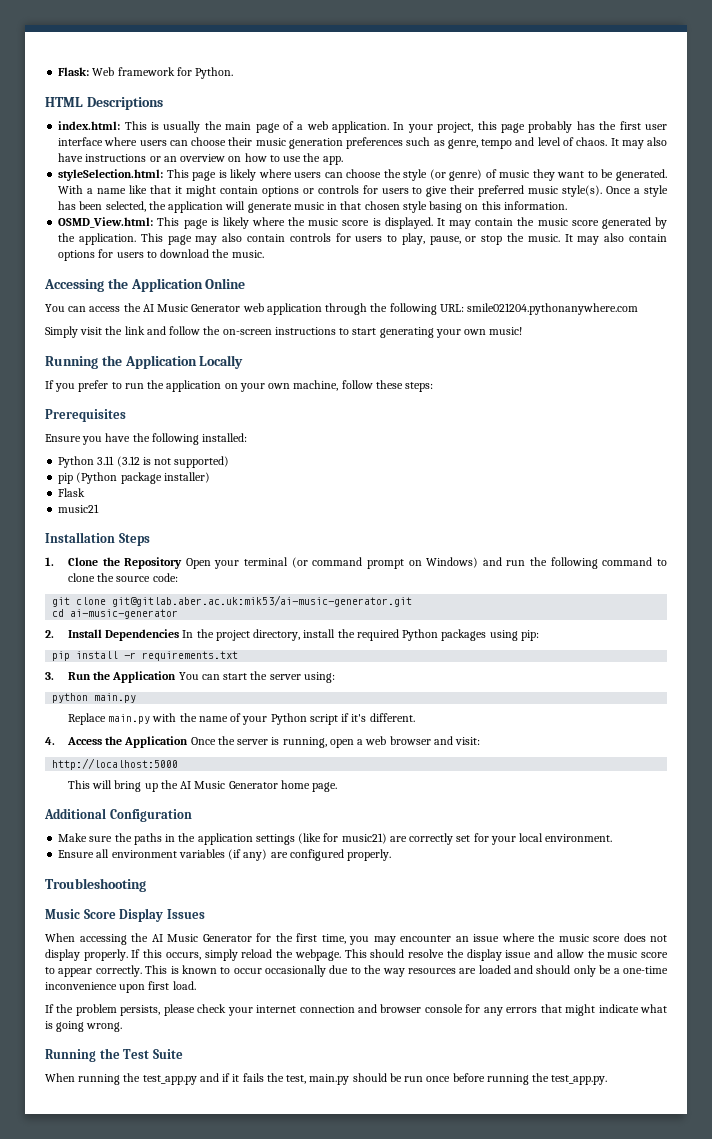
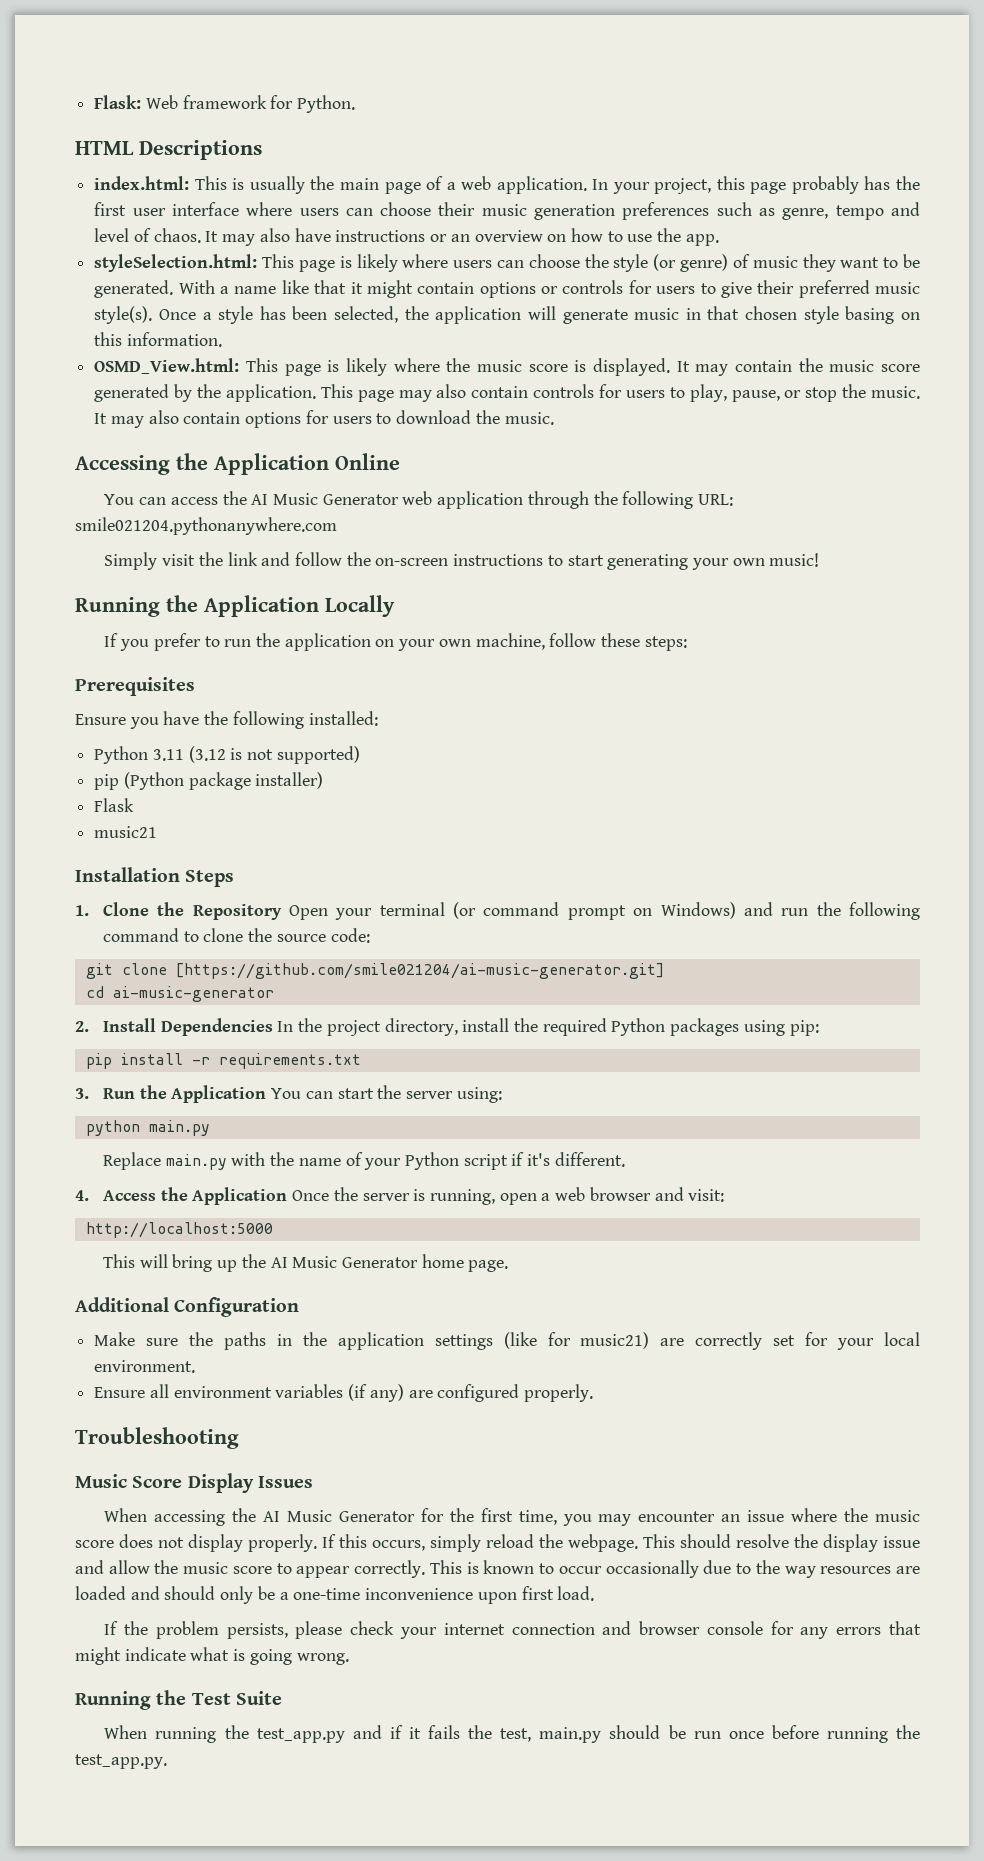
[112,595,413,607] git@gitlab.aber.ac.uk:mik53/ai-music-generator.git -> [175,963,664,979] [https://github.com/smile021204/ai-music-generator.git]

